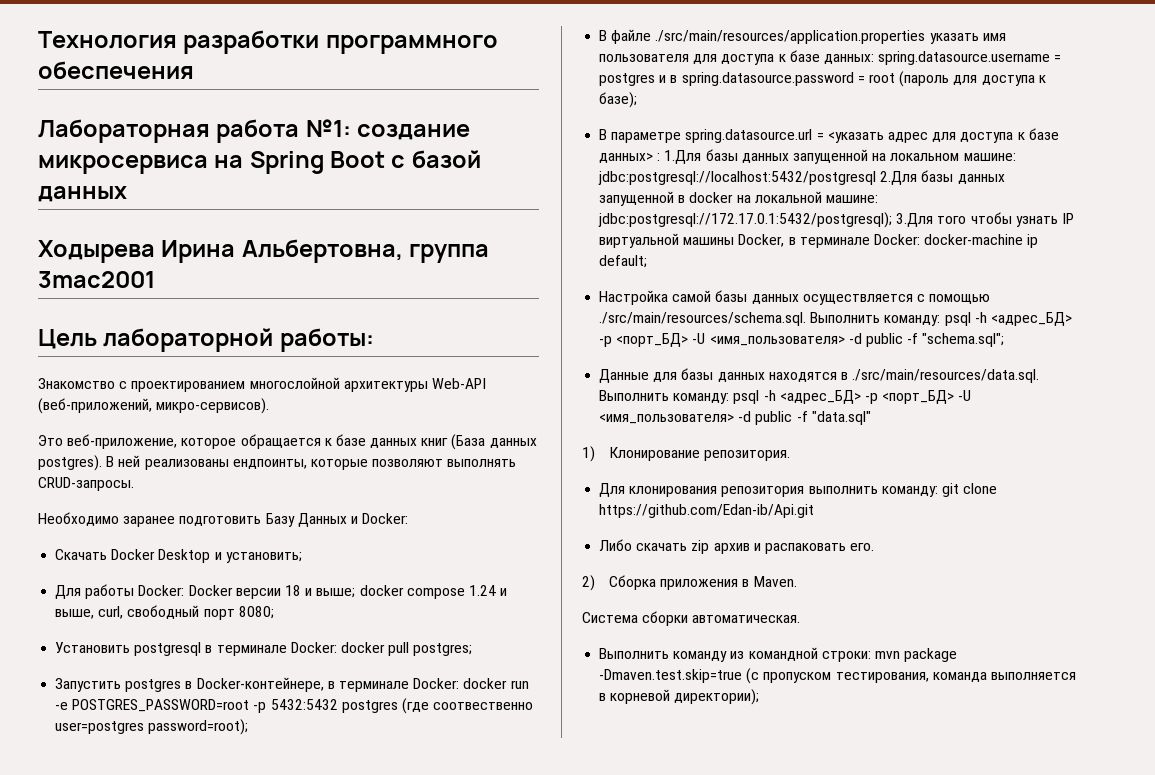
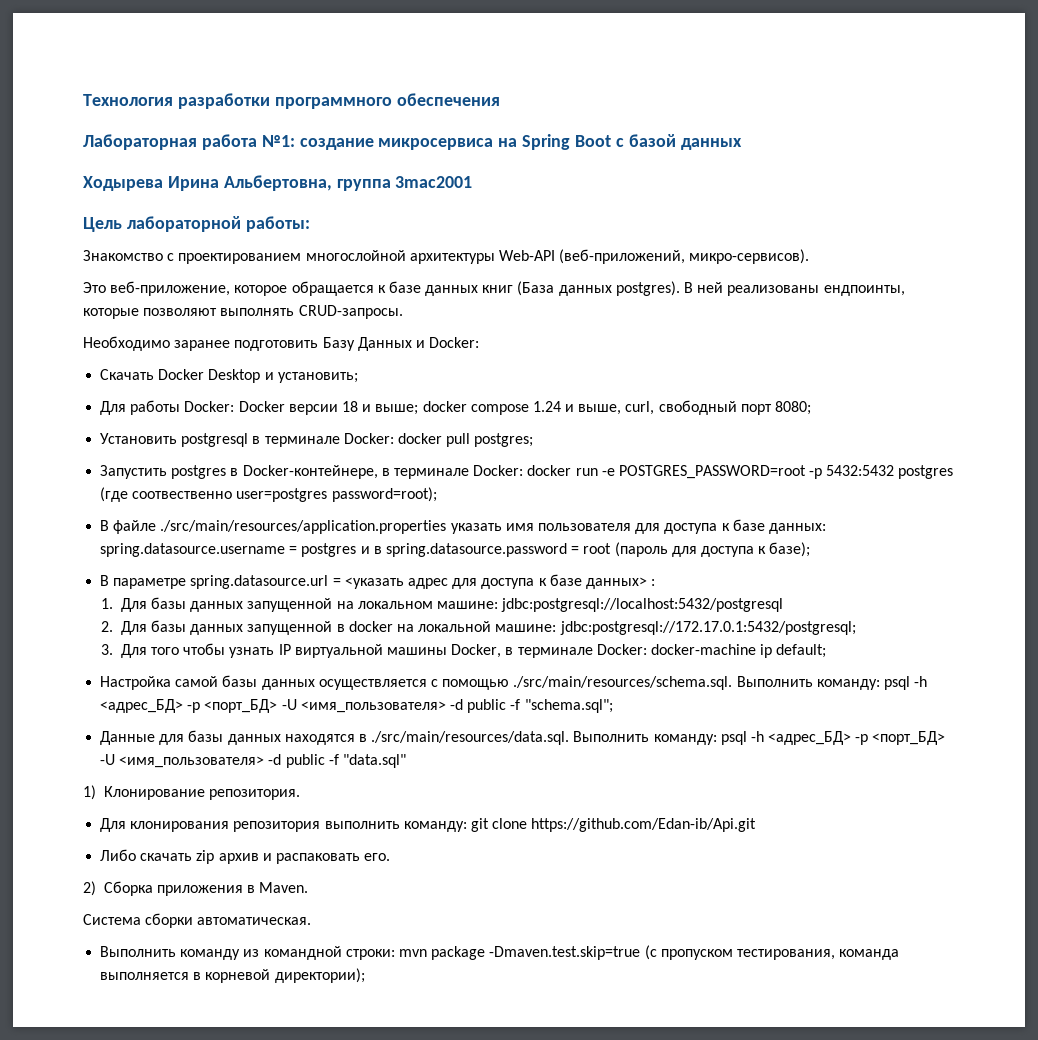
[664,150,702,164] 1.Для -> [101,598,147,612] // 1. Для
[880,171,918,185] 2.Для -> [101,621,147,635] // 2. Для
[598,212,934,228] jdbc:postgresql://172.17.0.1:5432/postgresql); 3.Для -> [559,621,856,635] [101,644,147,658] jdbc:postgresql://172.17.0.1:5432/postgresql; // 3. Для

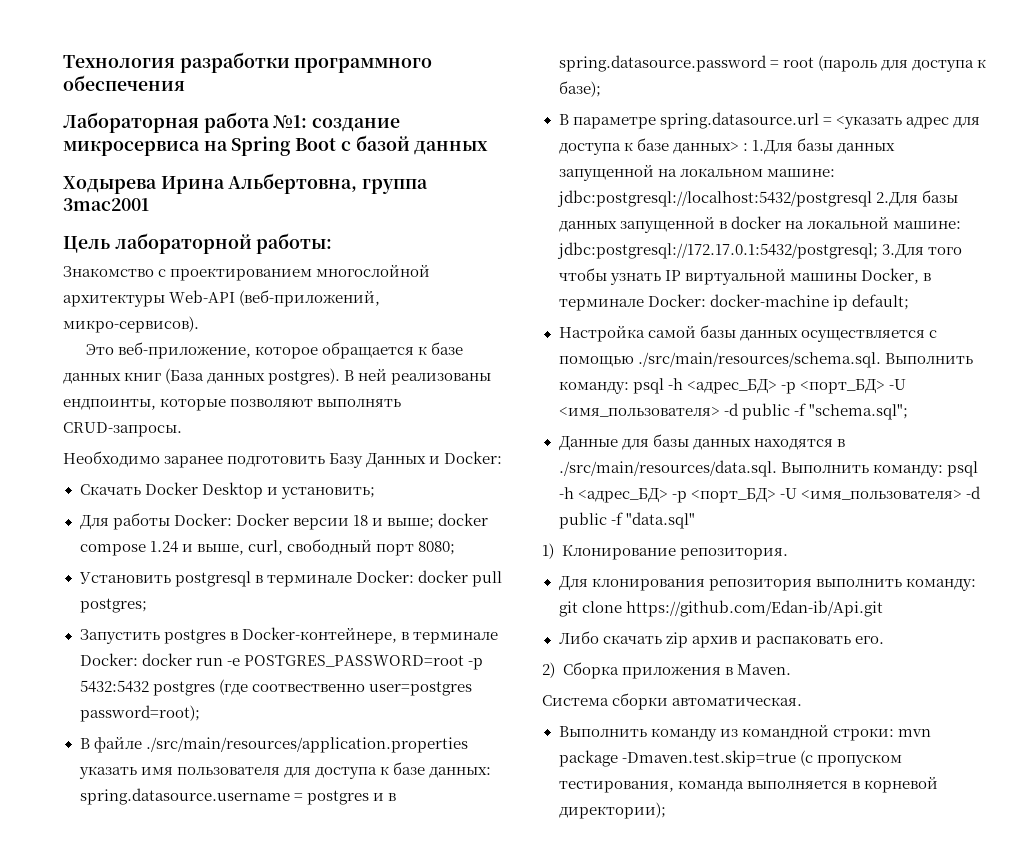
[101,598,147,612] // 1. Для -> [751,140,793,155] 1.Для
[101,621,147,635] // 2. Для -> [875,192,918,207] 2.Для
[101,644,147,658] // 3. Для -> [881,244,924,259] 3.Для

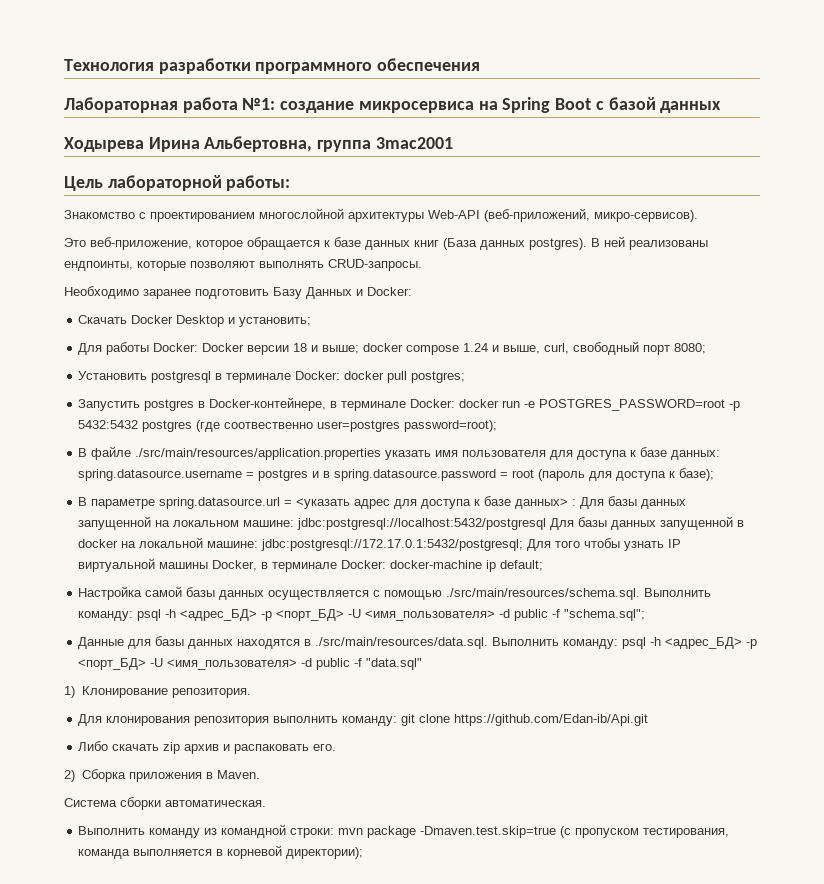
[751,140,793,155] 1.Для -> [580,497,605,509] Для
[875,192,918,207] 2.Для -> [550,518,575,530] Для
[881,244,924,259] 3.Для -> [527,539,552,551] Для

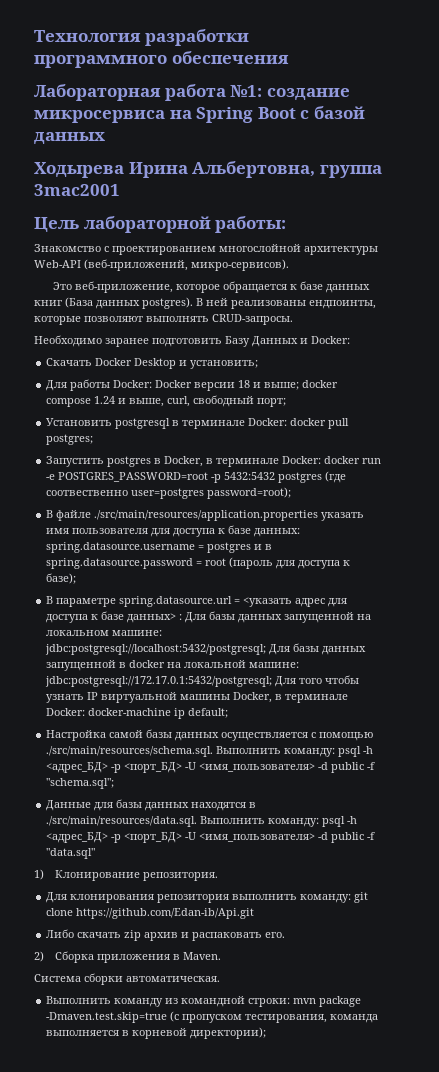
[643,343,707,355] порт 8080; -> [257,398,287,407] порт;
[209,397,327,411] Docker-контейнере, -> [164,456,204,467] Docker,
[297,518,547,530] jdbc:postgresql://localhost:5432/postgresql -> [45,644,267,655] jdbc:postgresql://localhost:5432/postgresql;

